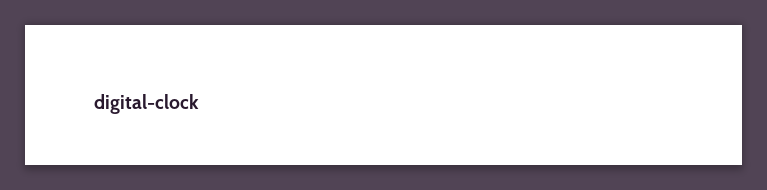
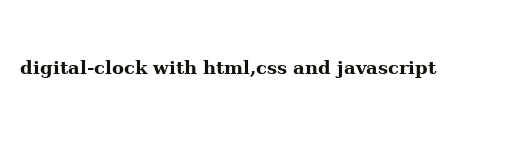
(199, 104) none -> [152,60,437,78] with html,css and javascript

